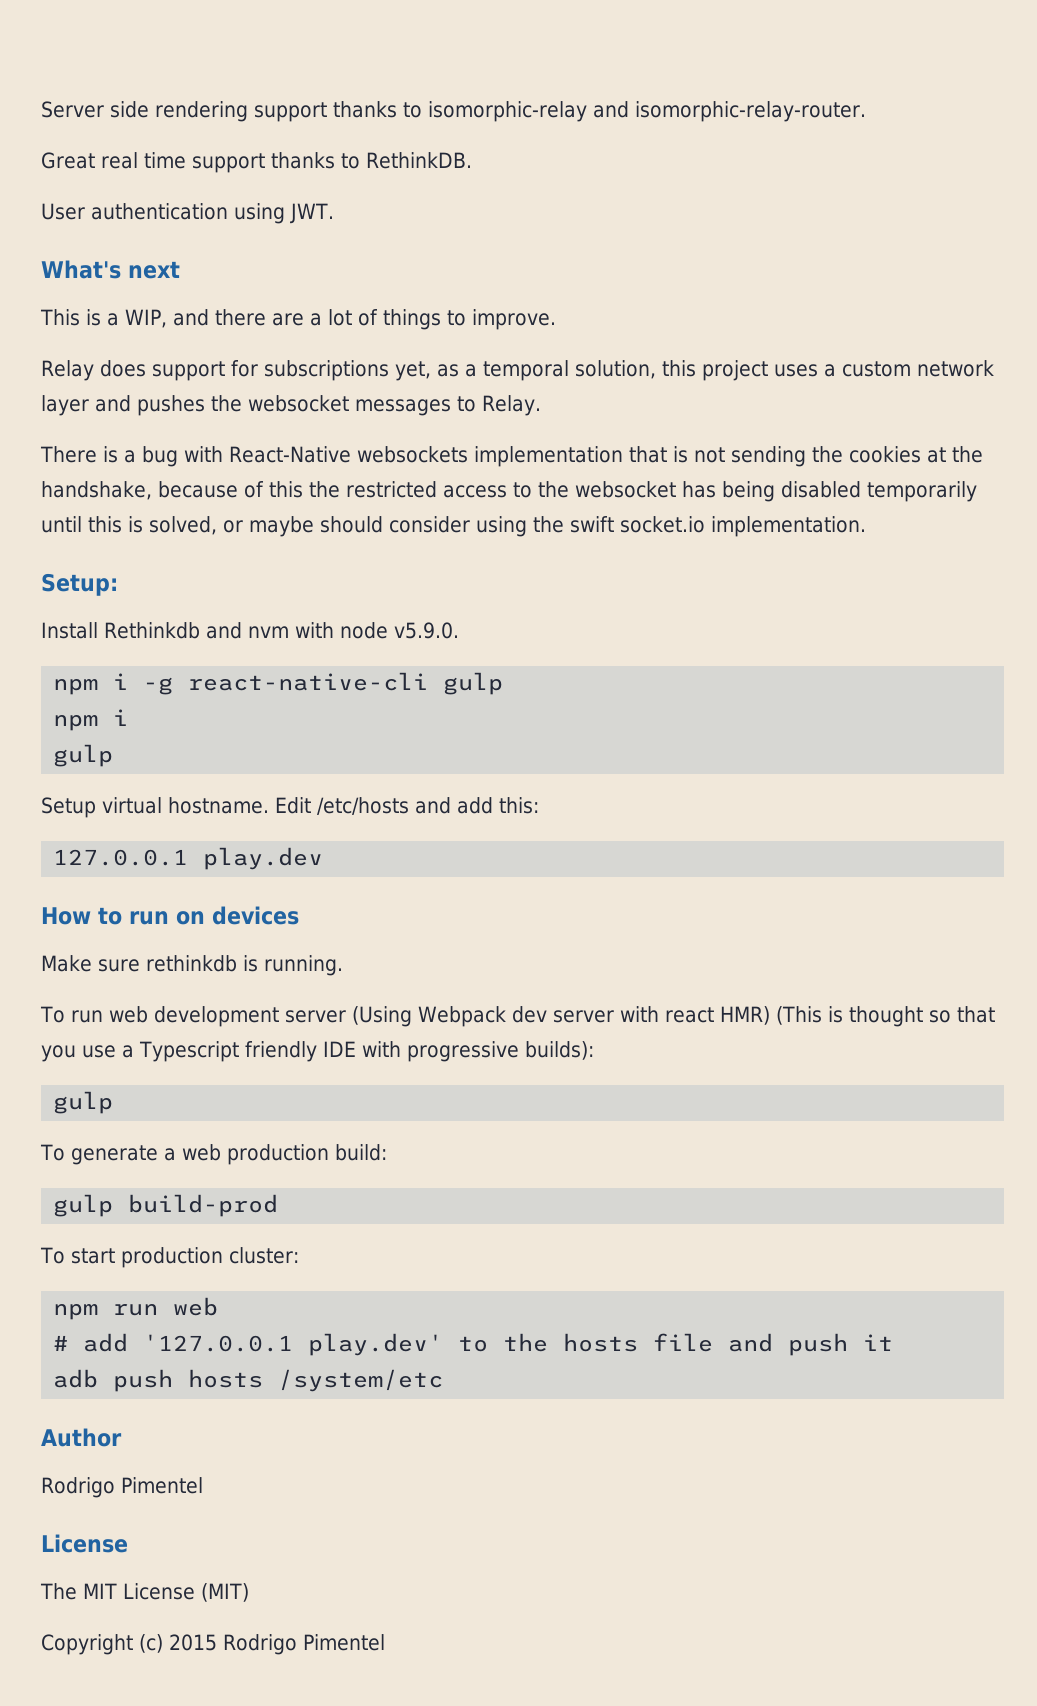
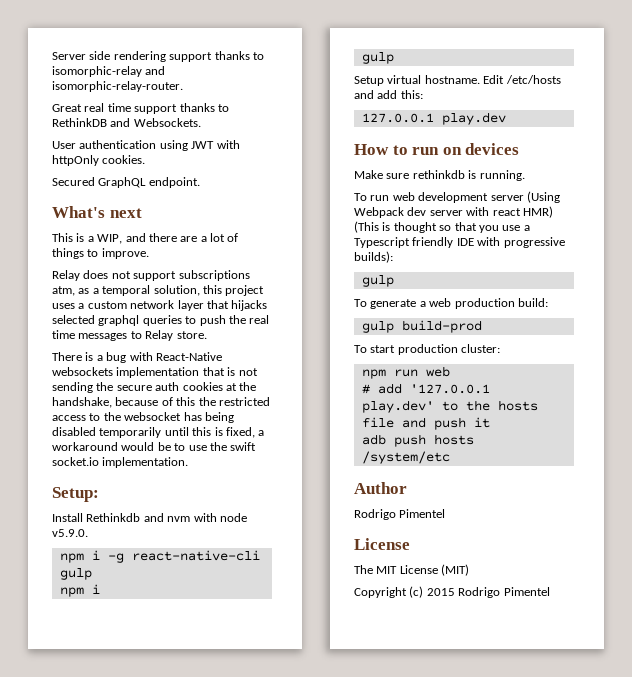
[366,152,472,169] RethinkDB. -> [52,118,201,127] RethinkDB and Websockets.
[290,203,334,224] JWT. -> [191,140,240,149] [52,155,146,166] [52,177,200,188] JWT with httpOnly cookies. // Secured GraphQL endpoint.
[151,360,431,381] support for subscriptions yet, -> [111,270,250,281] [52,286,75,296] not support subscriptions atm,
[95,395,541,416] and pushes the websocket messages to Relay. -> [206,300,268,311] [52,315,270,326] [52,330,207,341] that hijacks selected graphql queries to push the real time messages to Relay store.
(843, 454) none -> [116,382,180,391] secure auth
[149,516,527,537] solved, or maybe should consider using -> [225,427,265,438] [52,442,207,451] fixed, a workaround would be to use

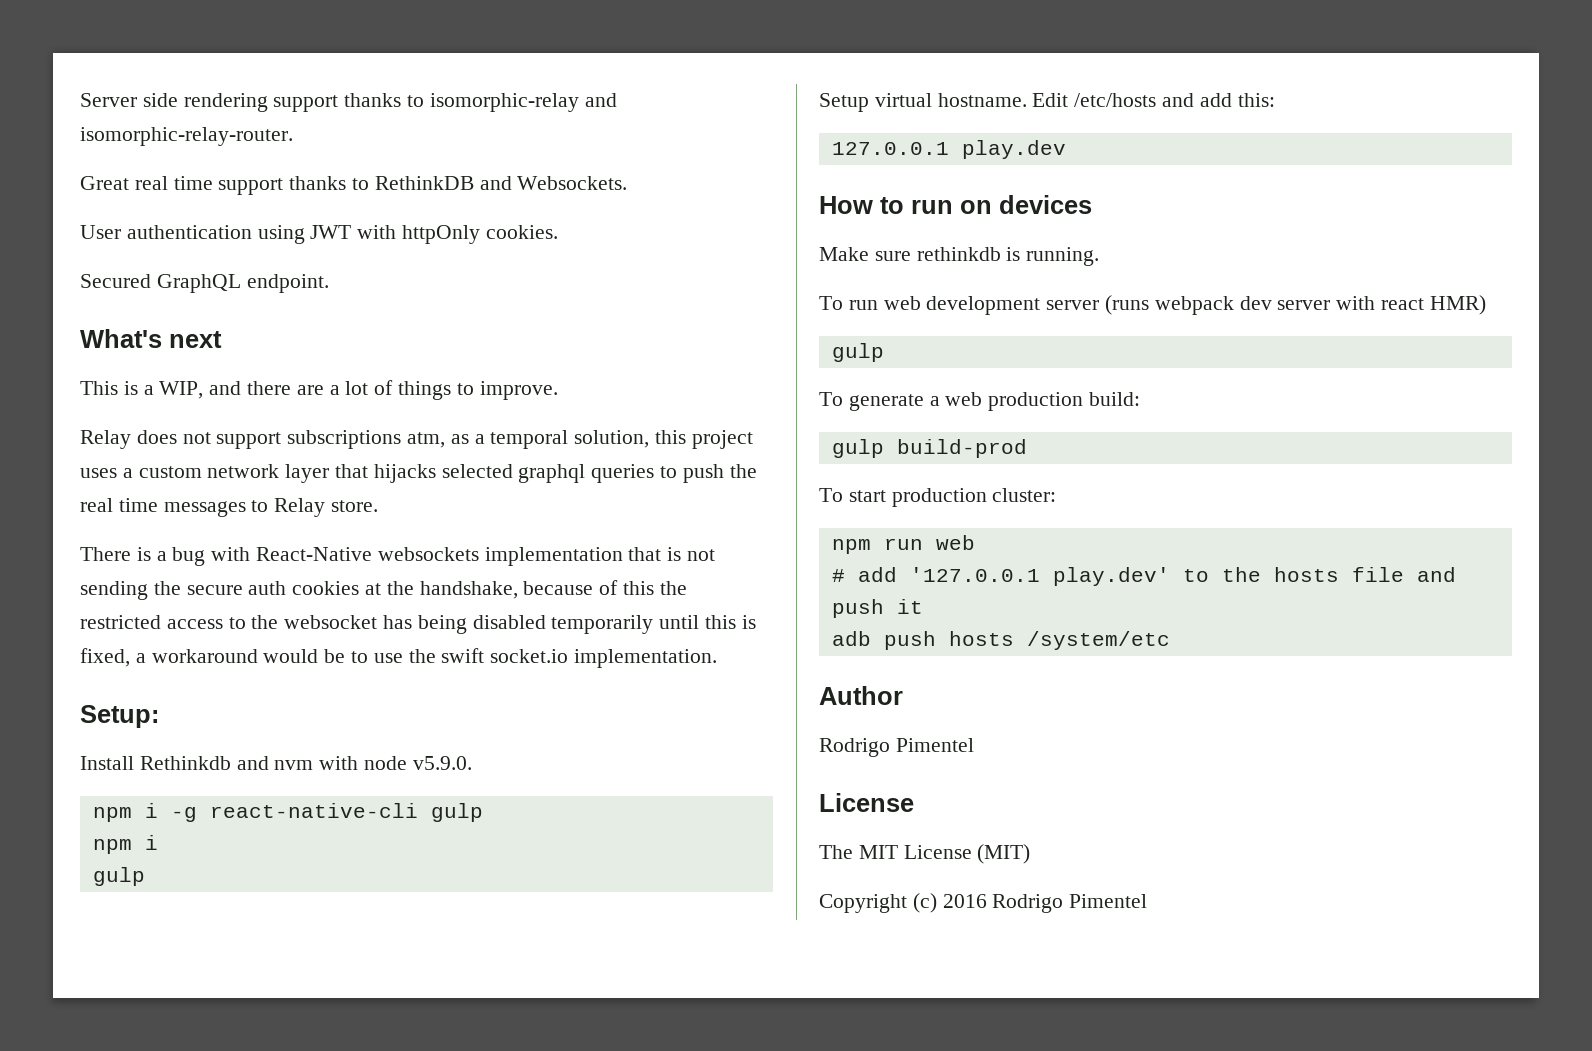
[526,191,560,203] [354,207,404,218] (Using Webpack -> [1105,295,1234,315] (runs webpack
[354,221,530,233] [354,237,565,248] [354,251,393,263] (This is thought so that you use a Typescript friendly IDE with progressive builds): -> (1486, 305) none
[426,588,455,596] 2015 -> [942,894,987,908] 2016

